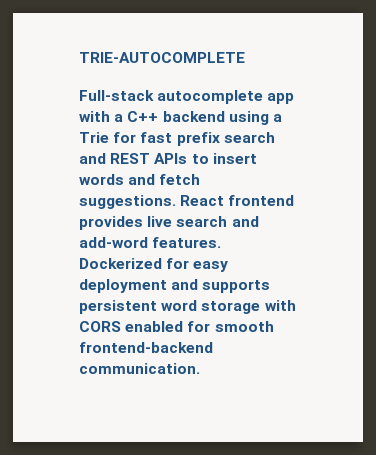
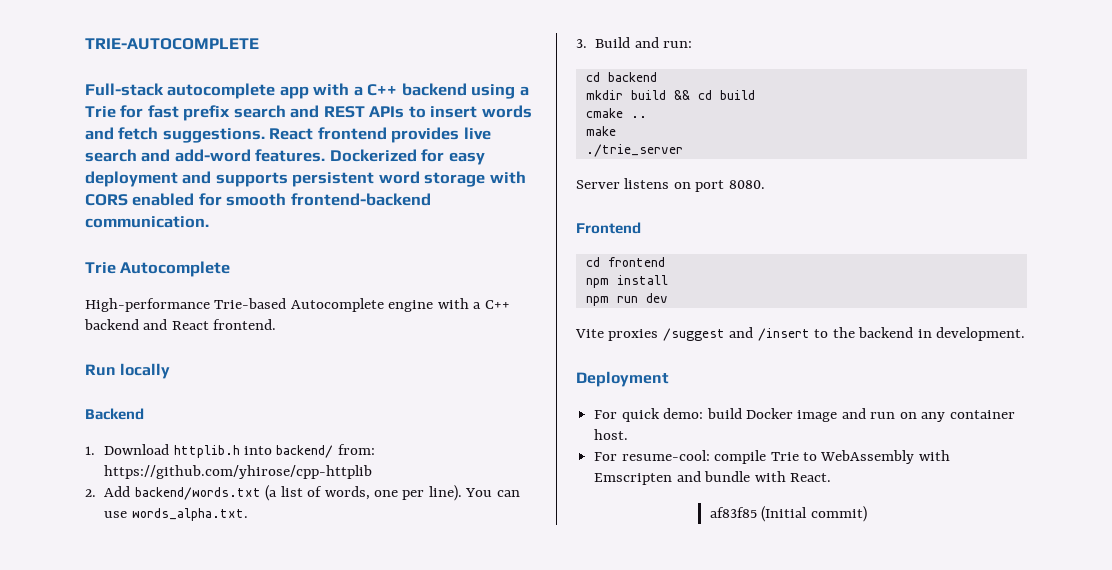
(200, 368) none -> [85,261,231,277] [85,298,510,312] [84,319,277,330] [85,363,171,379] [85,408,144,420] [85,444,375,458] [104,465,373,479] [85,485,520,501] [104,508,248,521] [576,37,693,48] [585,72,657,82] [585,90,755,100] [585,108,647,118] [585,126,616,136] [585,144,683,157] [576,178,765,192] [576,222,641,234] [585,257,665,267] [585,275,668,288] [585,293,668,306] [575,327,1026,341] [576,371,669,387] [594,408,1015,422] [594,429,629,440] [594,450,950,464] [594,471,831,485] [709,506,867,522] // Trie Autocomplete // High-performance Trie-based Autocomplete engine with a C++ backend and React frontend. // Run locally // Backend // 1. Download httplib.h into backend/ from: https://github.com/yhirose/cpp-httplib // 2. Add backend/words.txt (a list of words, one per line). You can use words_alpha.txt. // 3. Build and run: // cd backend // mkdir build && cd build // cmake .. // make // ./trie_server // Server listens on port 8080. // Frontend // cd frontend // npm install // npm run dev // Vite proxies /suggest and /insert to the backend in development. // Deployment // For quick demo: build Docker image and run on any container host. // For resume-cool: compile Trie to WebAssembly with Emscripten and bundle with React. // af83f85 (Initial commit)

